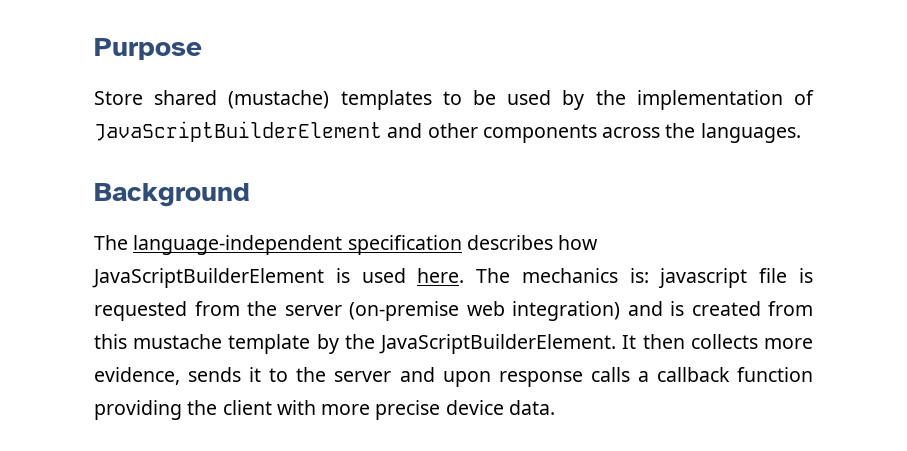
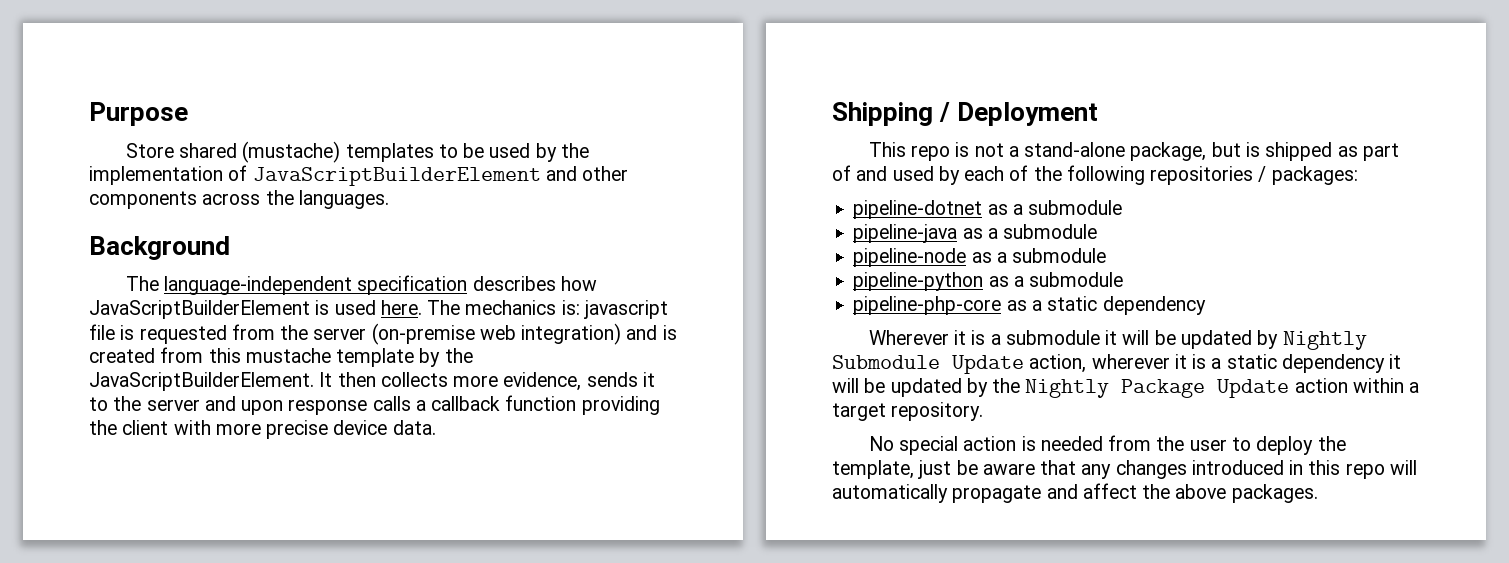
(555, 407) none -> [832,102,1099,126] [868,142,1399,161] [832,165,1358,185] [853,200,1123,219] [853,224,1098,243] [853,248,1107,267] [853,272,1124,291] [853,296,1206,315] [868,330,1367,350] [832,354,1402,374] [832,378,1420,398] [832,402,984,421] [868,435,1346,455] [832,460,1417,479] [832,483,1318,503] // Shipping / Deployment // This repo is not a stand-alone package, but is shipped as part of and used by each of the following repositories / packages: // pipeline-dotnet as a submodule // pipeline-java as a submodule // pipeline-node as a submodule // pipeline-python as a submodule // pipeline-php-core as a static dependency // Wherever it is a submodule it will be updated by Nightly Submodule Update action, wherever it is a static dependency it will be updated by the Nightly Package Update action within a target repository. // No special action is needed from the user to deploy the template, just be aware that any changes introduced in this repo will automatically propagate and affect the above packages.

